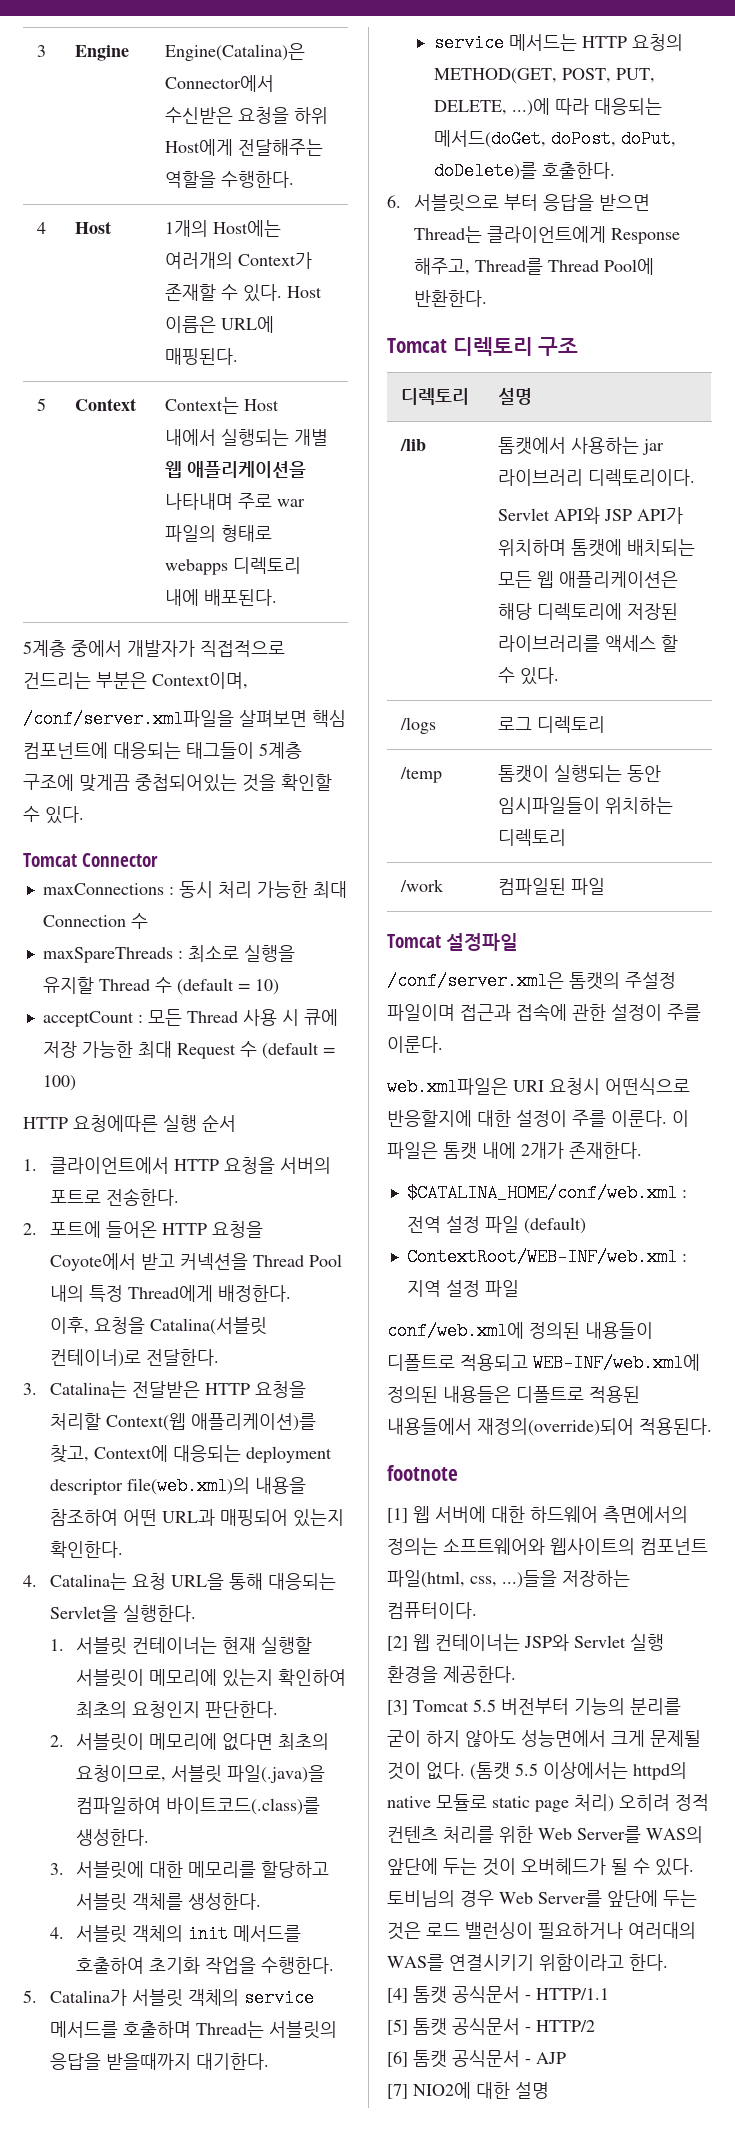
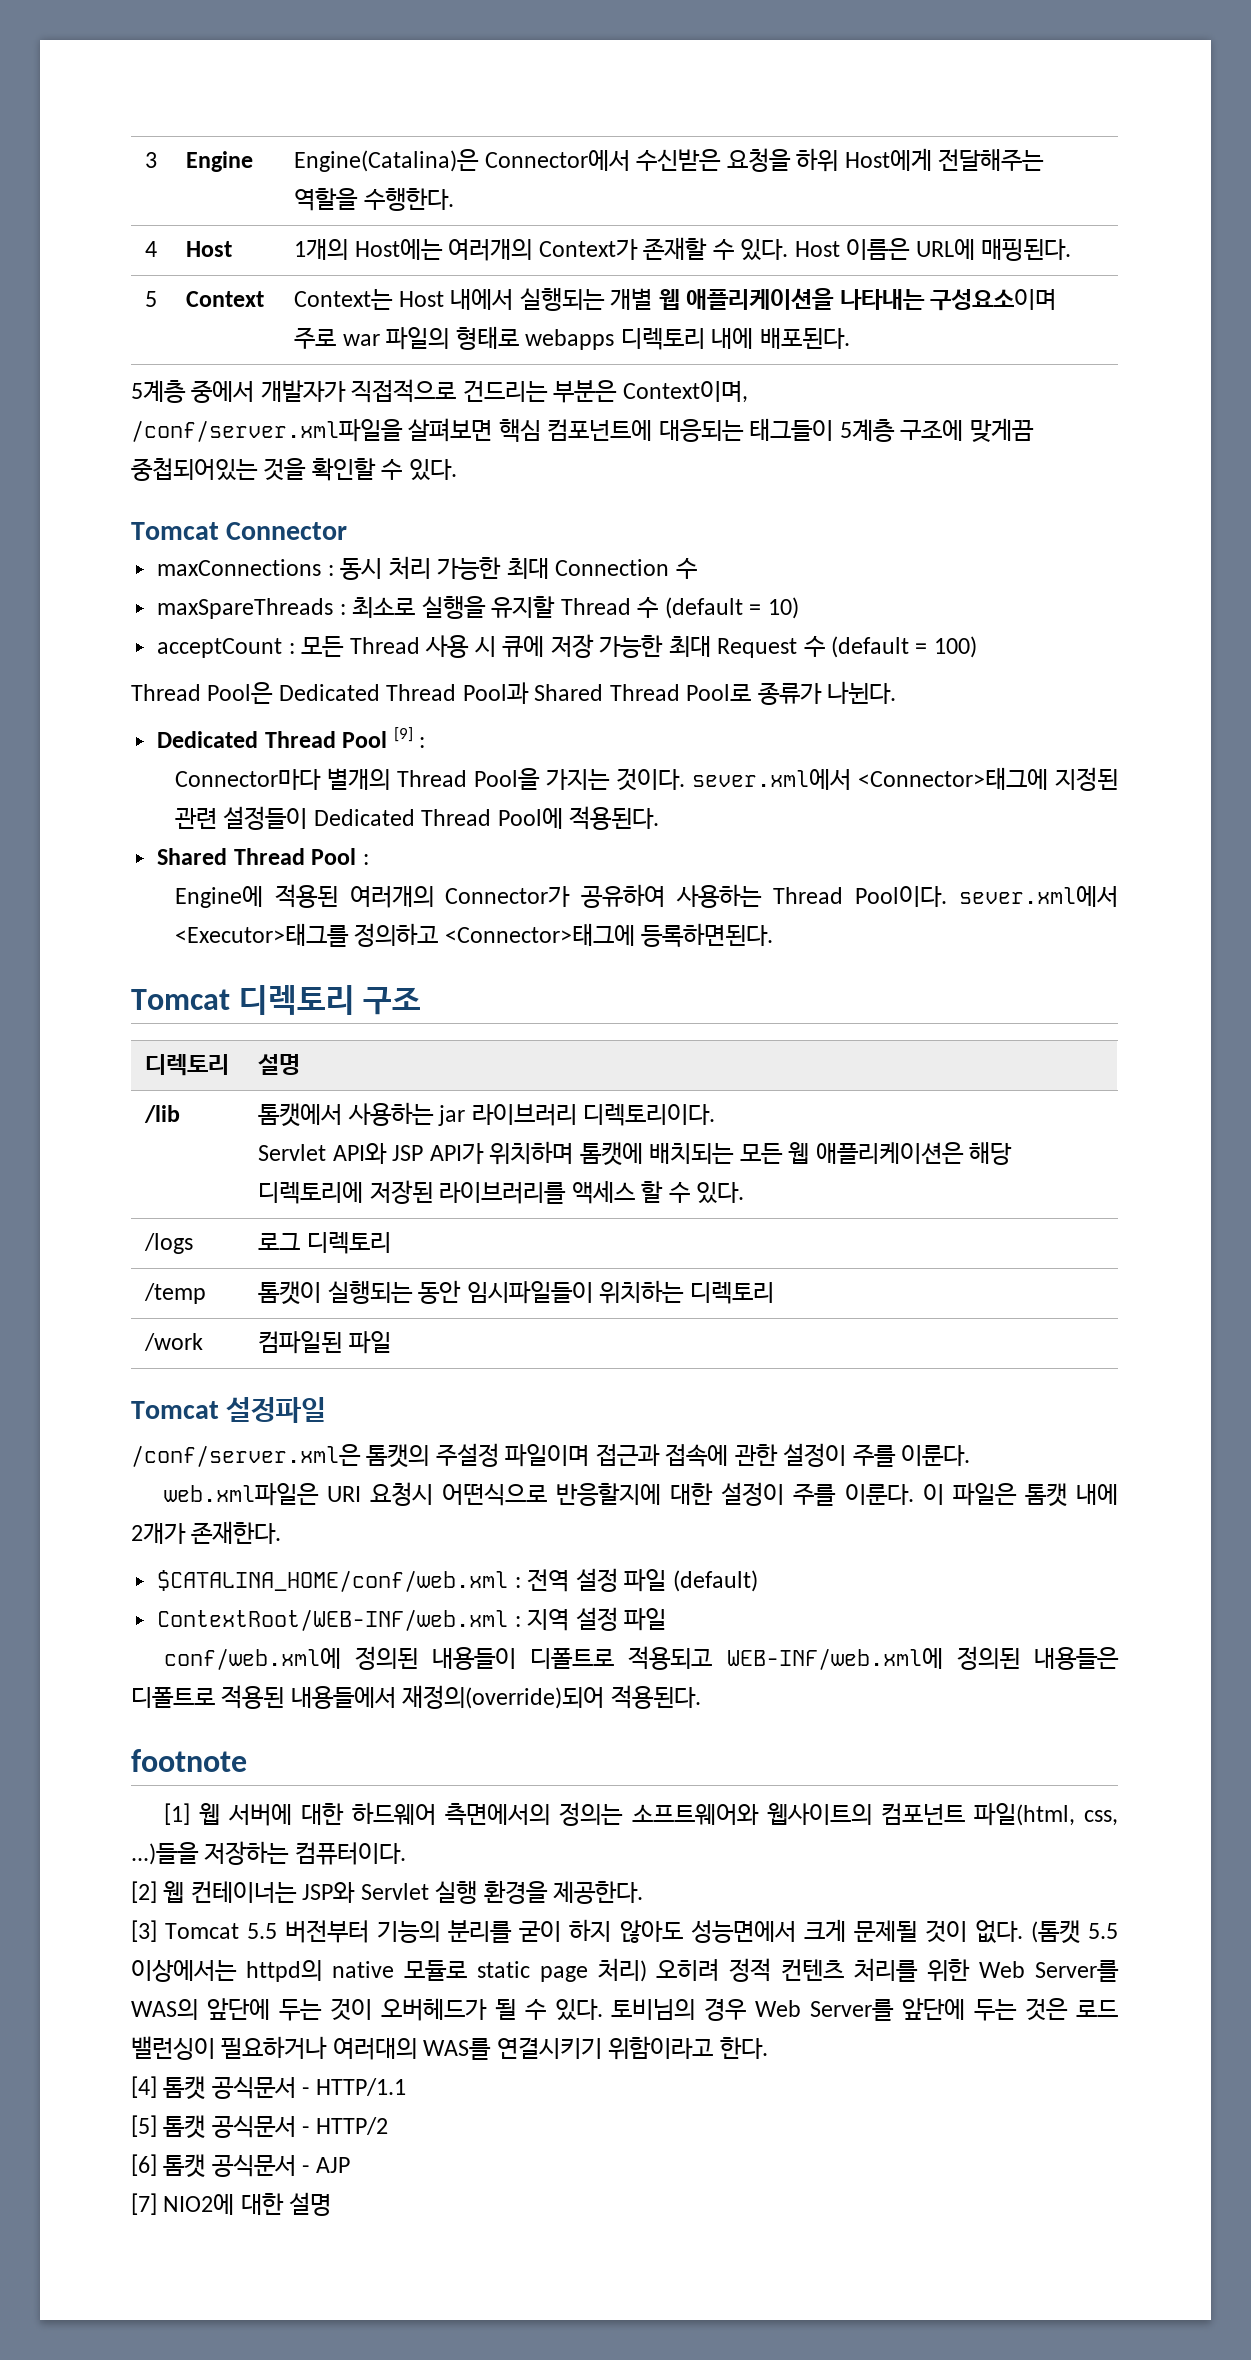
[165,493,234,510] 나타내며 -> [839,289,1057,311] 나타내는 구성요소이며
[23,1114,236,1132] [23,1157,331,1174] [49,1188,179,1206] [23,1221,263,1238] [49,1253,342,1271] [49,1285,291,1302] [49,1317,267,1335] [49,1349,219,1367] [23,1381,306,1398] [49,1413,316,1431] [49,1445,332,1463] [49,1477,306,1495] [49,1509,344,1527] [49,1541,123,1558] [23,1573,336,1590] [49,1605,196,1622] [49,1637,313,1655] [76,1669,347,1687] [76,1701,279,1718] [49,1733,330,1751] [76,1765,326,1783] [76,1797,321,1815] [76,1829,150,1846] [49,1861,330,1879] [76,1893,262,1911] [49,1925,302,1943] [76,1957,335,1974] [23,1989,314,2007] [49,2021,337,2039] [49,2053,269,2070] [433,34,683,52] [433,68,655,84] [433,98,662,116] [433,130,676,148] [433,162,615,180] [387,194,650,212] [413,226,680,244] [413,258,654,275] [413,290,487,307] HTTP 요청에따른 실행 순서 // 1. 클라이언트에서 HTTP 요청을 서버의 포트로 전송한다. // 2. 포트에 들어온 HTTP 요청을 Coyote에서 받고 커넥션을 Thread Pool 내의 특정 Thread에게 배정한다. // 이후, 요청을 Catalina(서블릿 컨테이너)로 전달한다. // 3. Catalina는 전달받은 HTTP 요청을 처리할 Context(웹 애플리케이션)를 찾고, Context에 대응되는 deployment descriptor file(web.xml)의 내용을 참조하여 어떤 URL과 매핑되어 있는지 확인한다. // 4. Catalina는 요청 URL을 통해 대응되는 Servlet을 실행한다. // 1. 서블릿 컨테이너는 현재 실행할 서블릿이 메모리에 있는지 확인하여 최초의 요청인지 판단한다. // 2. 서블릿이 메모리에 없다면 최초의 요청이므로, 서블릿 파일(.java)을 컴파일하여 바이트코드(.class)를 생성한다. // 3. 서블릿에 대한 메모리를 할당하고 서블릿 객체를 생성한다. // 4. 서블릿 객체의 init 메서드를 호출하여 초기화 작업을 수행한다. // 5. Catalina가 서블릿 객체의 service 메서드를 호출하며 Thread는 서블릿의 응답을 받을때까지 대기한다. // service 메서드는 HTTP 요청의 METHOD(GET, POST, PUT, DELETE, ...)에 따라 대응되는 메서드(doGet, doPost, doPut, doDelete)를 호출한다. // 6. 서블릿으로 부터 응답을 받으면 Thread는 클라이언트에게 Response 해주고, Thread를 Thread Pool에 반환한다. -> [131,681,897,705] [157,727,426,748] [174,767,1118,791] [174,806,660,830] [157,848,369,865] [174,884,1118,908] [174,923,774,947] Thread Pool은 Dedicated Thread Pool과 Shared Thread Pool로 종류가 나뉜다. // Dedicated Thread Pool [9] : // Connector마다 별개의 Thread Pool을 가지는 것이다. sever.xml에서 <Connector>태그에 지정된 관련 설정들이 Dedicated Thread Pool에 적용된다. // Shared Thread Pool : // Engine에 적용된 여러개의 Connector가 공유하여 사용하는 Thread Pool이다. sever.xml에서 <Executor>태그를 정의하고 <Connector>태그에 등록하면된다.

